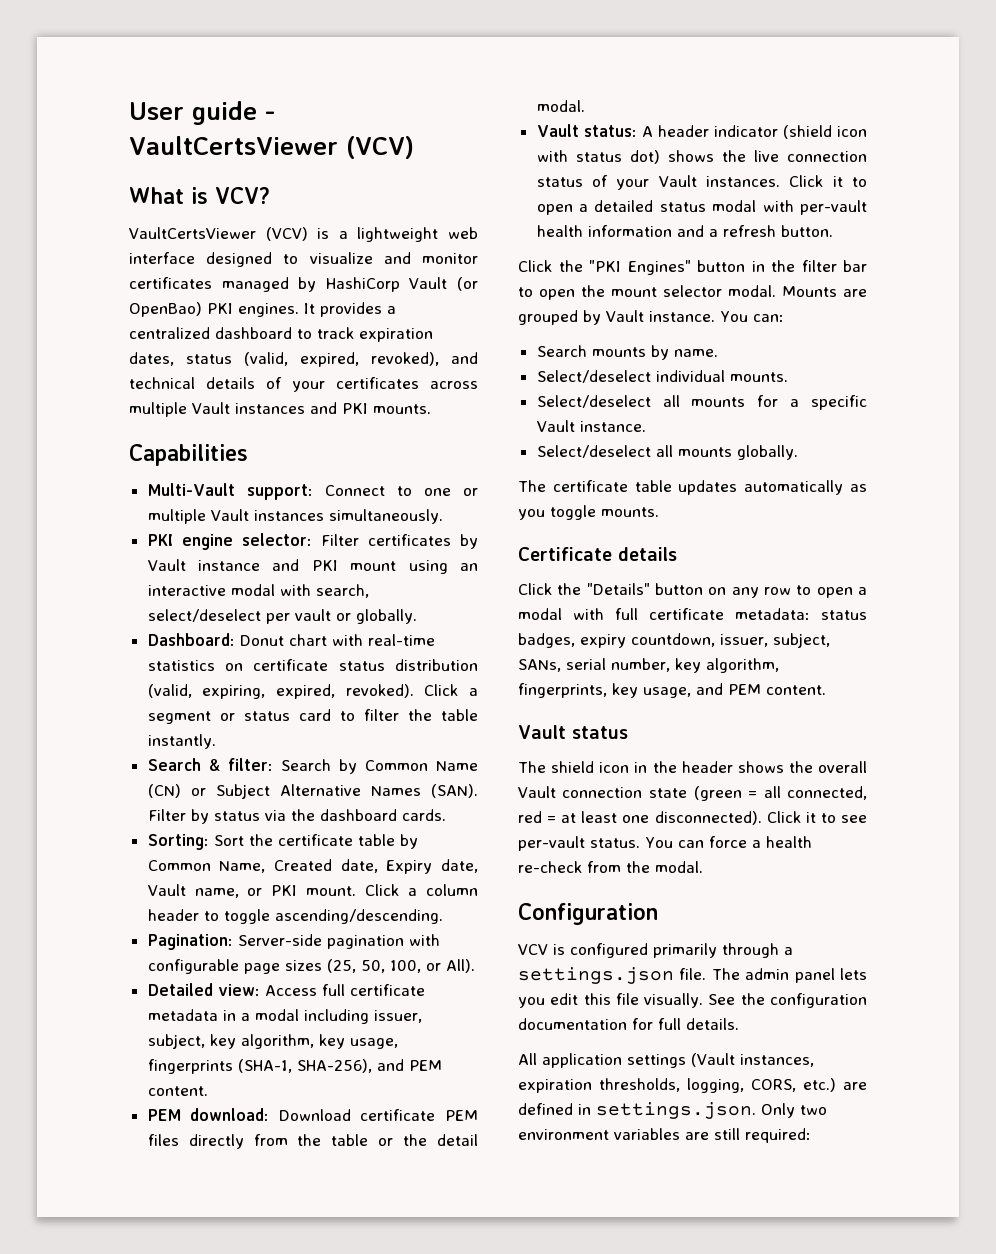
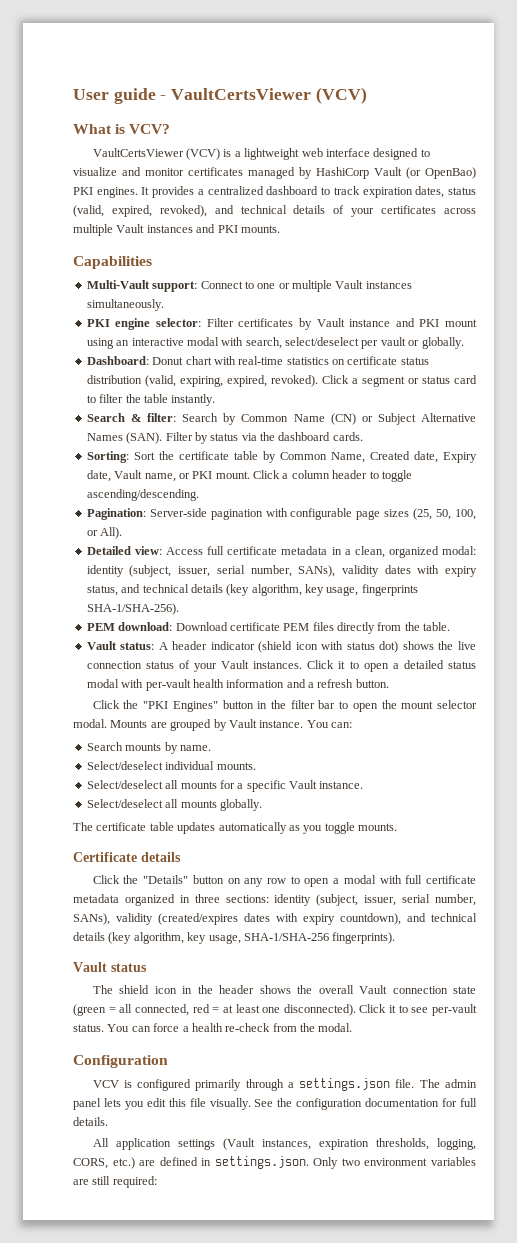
[254,1009,422,1024] [147,1034,398,1049] [147,1059,442,1074] [147,1086,208,1096] modal including issuer, subject, key algorithm, key usage, fingerprints (SHA-1, SHA-256), and PEM content. -> [354,546,476,558] [86,565,478,577] [86,584,418,596] [86,603,179,615] clean, organized modal: identity (subject, issuer, serial number, SANs), validity dates with expiry status, and technical details (key algorithm, key usage, fingerprints SHA-1/SHA-256).
[331,1134,478,1146] [536,100,585,112] table or the detail modal. -> [423,622,451,631] table.
[735,608,867,620] [518,633,830,648] [518,658,779,673] [518,683,826,698] metadata: status badges, expiry countdown, issuer, subject, SANs, serial number, key algorithm, fingerprints, key usage, and PEM content. -> [73,894,477,906] [73,913,477,925] [73,932,396,944] metadata organized in three sections: identity (subject, issuer, serial number, SANs), validity (created/expires dates with expiry countdown), and technical details (key algorithm, key usage, SHA-1/SHA-256 fingerprints).

